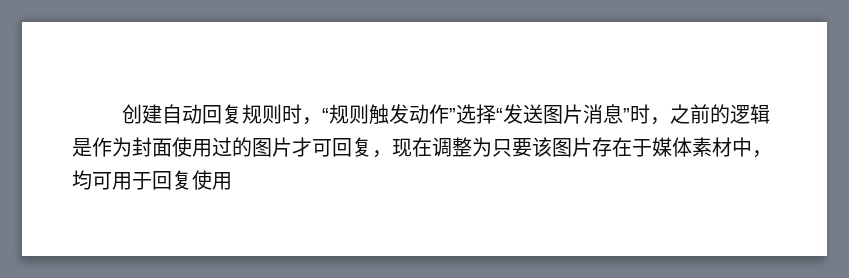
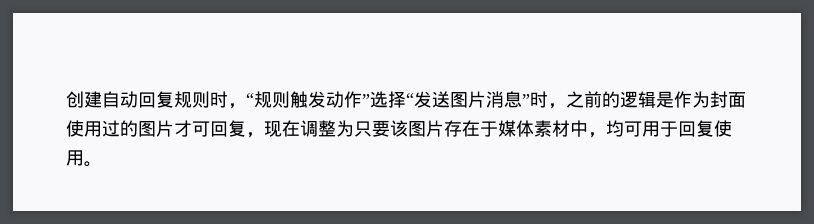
(232, 181) none -> [84,161,102,167] 。

